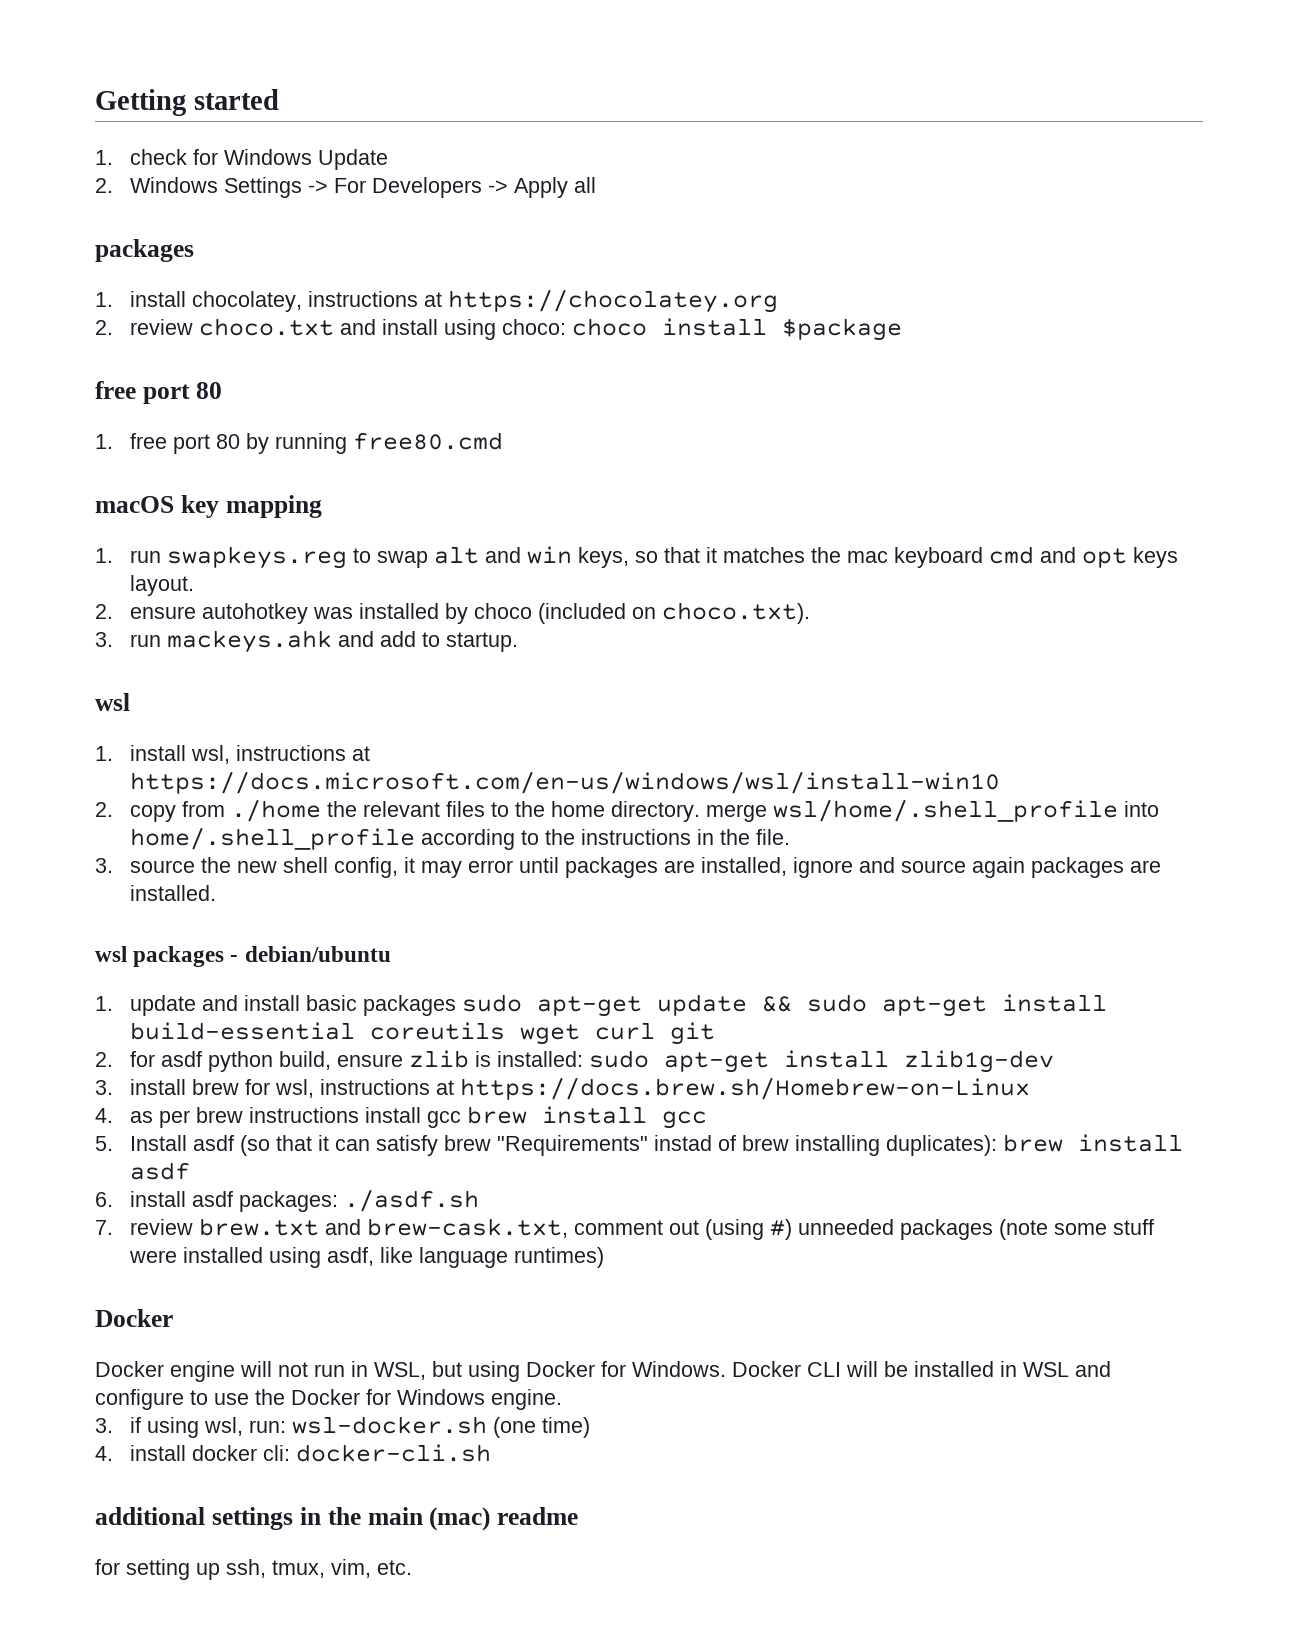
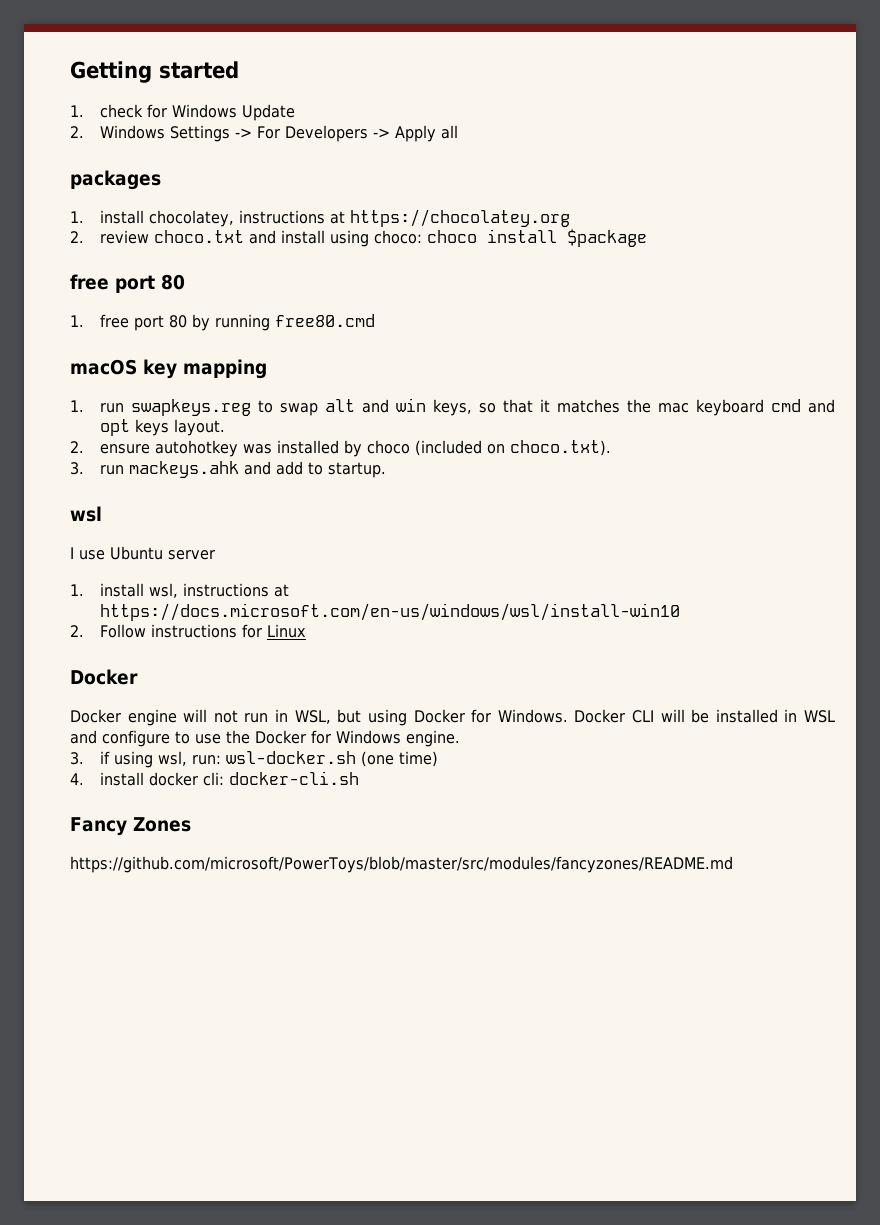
(130, 702) none -> [70,546,215,560] // I use Ubuntu server
[130,799,1160,822] [130,827,791,850] [95,857,1162,878] [130,885,217,901] [95,946,391,967] [95,994,1108,1017] [130,1022,716,1045] [95,1050,1055,1073] [95,1077,1031,1100] [95,1106,708,1129] [95,1134,1184,1156] [130,1162,191,1180] [95,1189,480,1212] [95,1218,1155,1240] [129,1247,605,1268] copy from ./home the relevant files to the home directory. merge wsl/home/.shell_profile into home/.shell_profile according to the instructions in the file. // 3. source the new shell config, it may error until packages are installed, ignore and source again packages are installed. // wsl packages - debian/ubuntu // 1. update and install basic packages sudo apt-get update && sudo apt-get install build-essential coreutils wget curl git // 2. for asdf python build, ensure zlib is installed: sudo apt-get install zlib1g-dev // 3. install brew for wsl, instructions at https://docs.brew.sh/Homebrew-on-Linux // 4. as per brew instructions install gcc brew install gcc // 5. Install asdf (so that it can satisfy brew "Requirements" instad of brew installing duplicates): brew install asdf // 6. install asdf packages: ./asdf.sh // 7. review brew.txt and brew-cask.txt, comment out (using #) unneeded packages (note some stuff were installed using asdf, like language runtimes) -> [100,624,307,638] Follow instructions for Linux
[95,1507,579,1531] [95,1559,412,1580] additional settings in the main (mac) readme // for setting up ssh, tmux, vim, etc. -> [70,817,191,836] [70,856,733,873] Fancy Zones // https://github.com/microsoft/PowerToys/blob/master/src/modules/fancyzones/README.md

